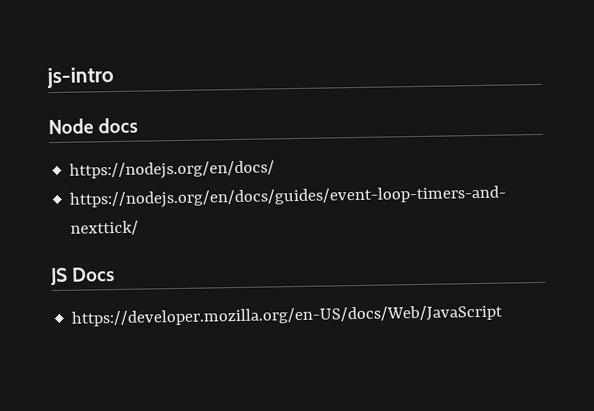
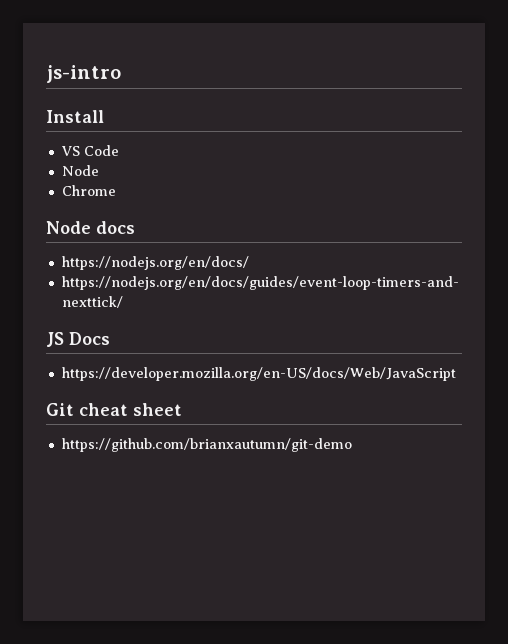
(115, 78) none -> [46,110,104,123] [60,145,119,156] [61,165,99,176] [61,185,116,196] // Install // VS Code // Node // Chrome
(504, 315) none -> [46,403,182,416] [61,438,352,452] // Git cheat sheet // https://github.com/brianxautumn/git-demo

